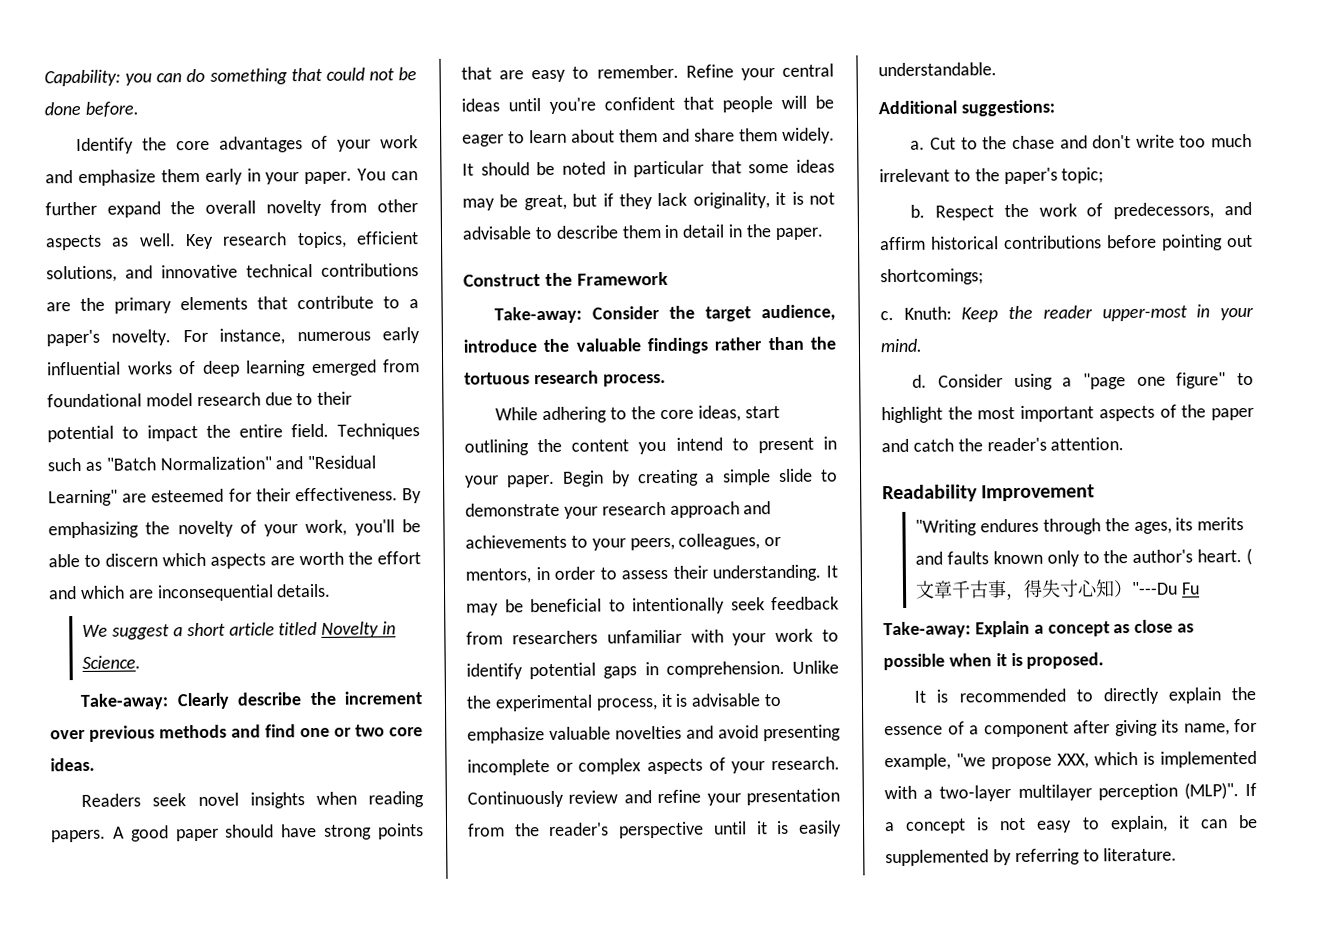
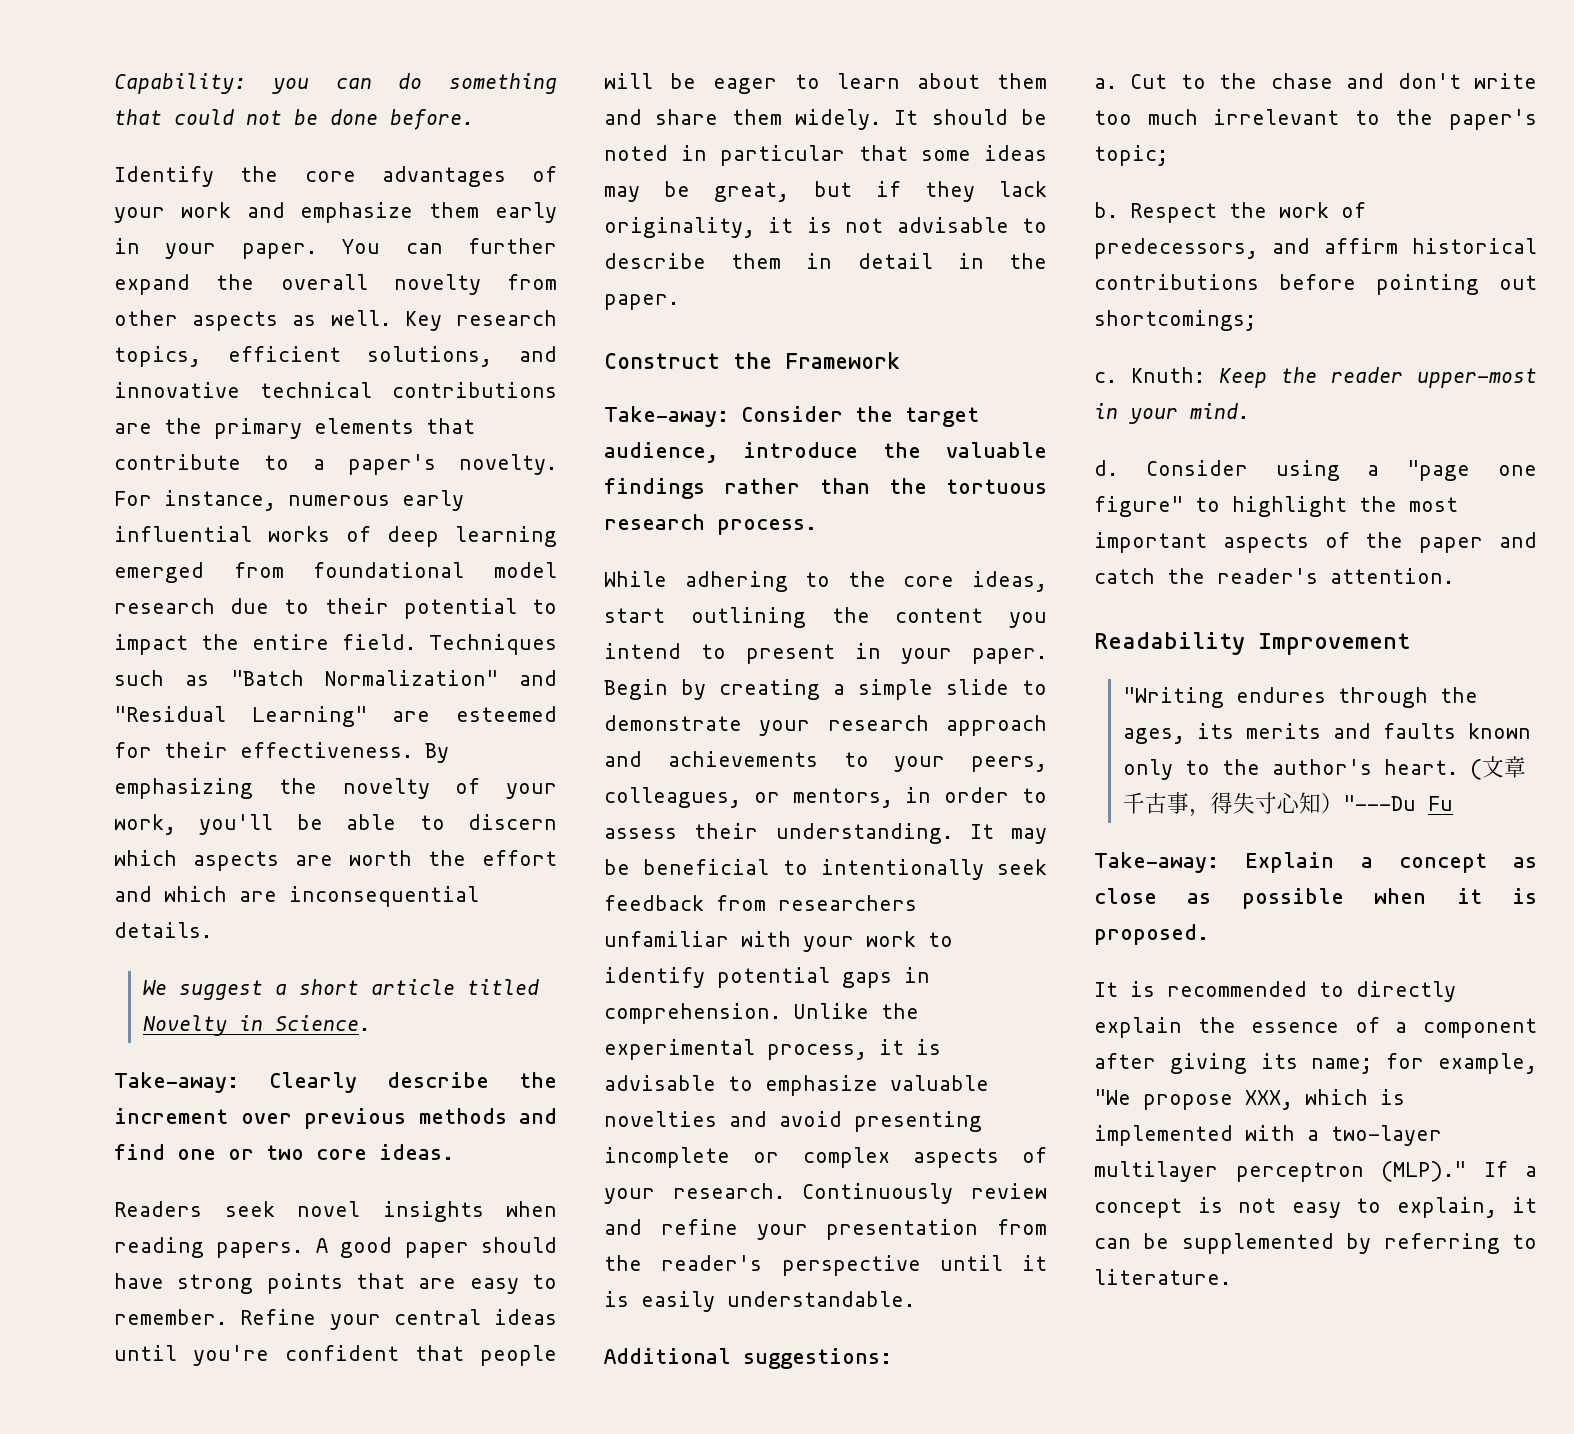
[1183,723,1230,736] name, -> [1311,1058,1373,1074] name;
[956,753,986,767] "we -> [1094,1089,1131,1105] "We
[1097,782,1239,801] perception (MLP)". -> [1235,1161,1466,1182] perceptron (MLP)."

